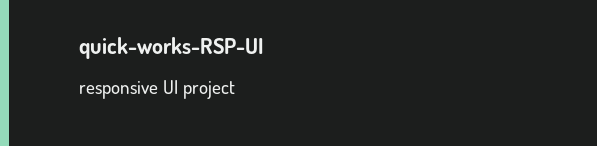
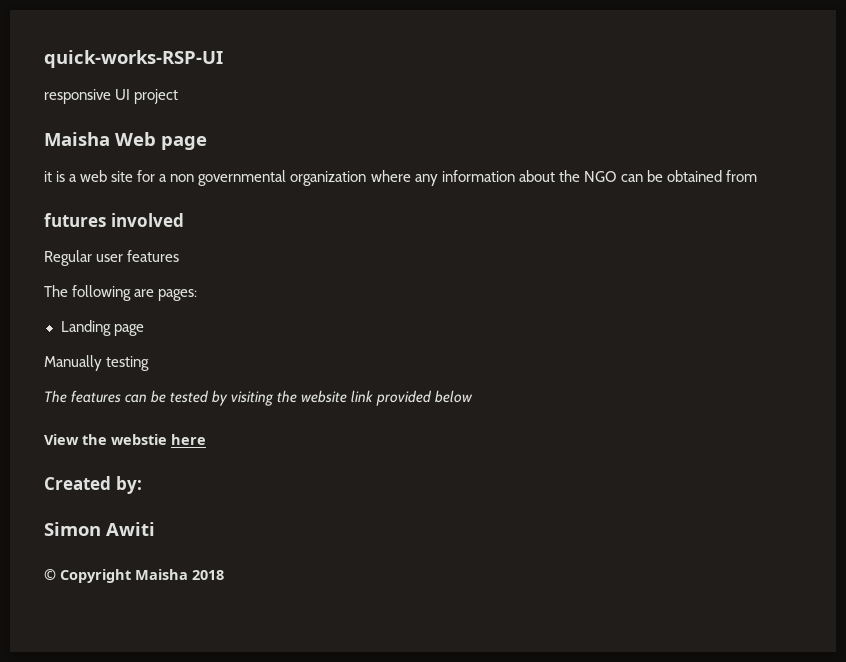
(236, 90) none -> [44,132,207,150] [44,170,757,186] [44,213,184,227] [44,250,180,266] [44,285,198,301] [60,320,144,336] [44,355,150,371] [44,390,473,406] [44,434,206,445] [44,476,142,494] [44,522,155,536] [44,569,224,583] // Maisha Web page // it is a web site for a non governmental organization where any information about the NGO can be obtained from // futures involved // Regular user features // The following are pages: // Landing page // Manually testing // The features can be tested by visiting the website link provided below // View the webstie here // Created by: // Simon Awiti // © Copyright Maisha 2018

